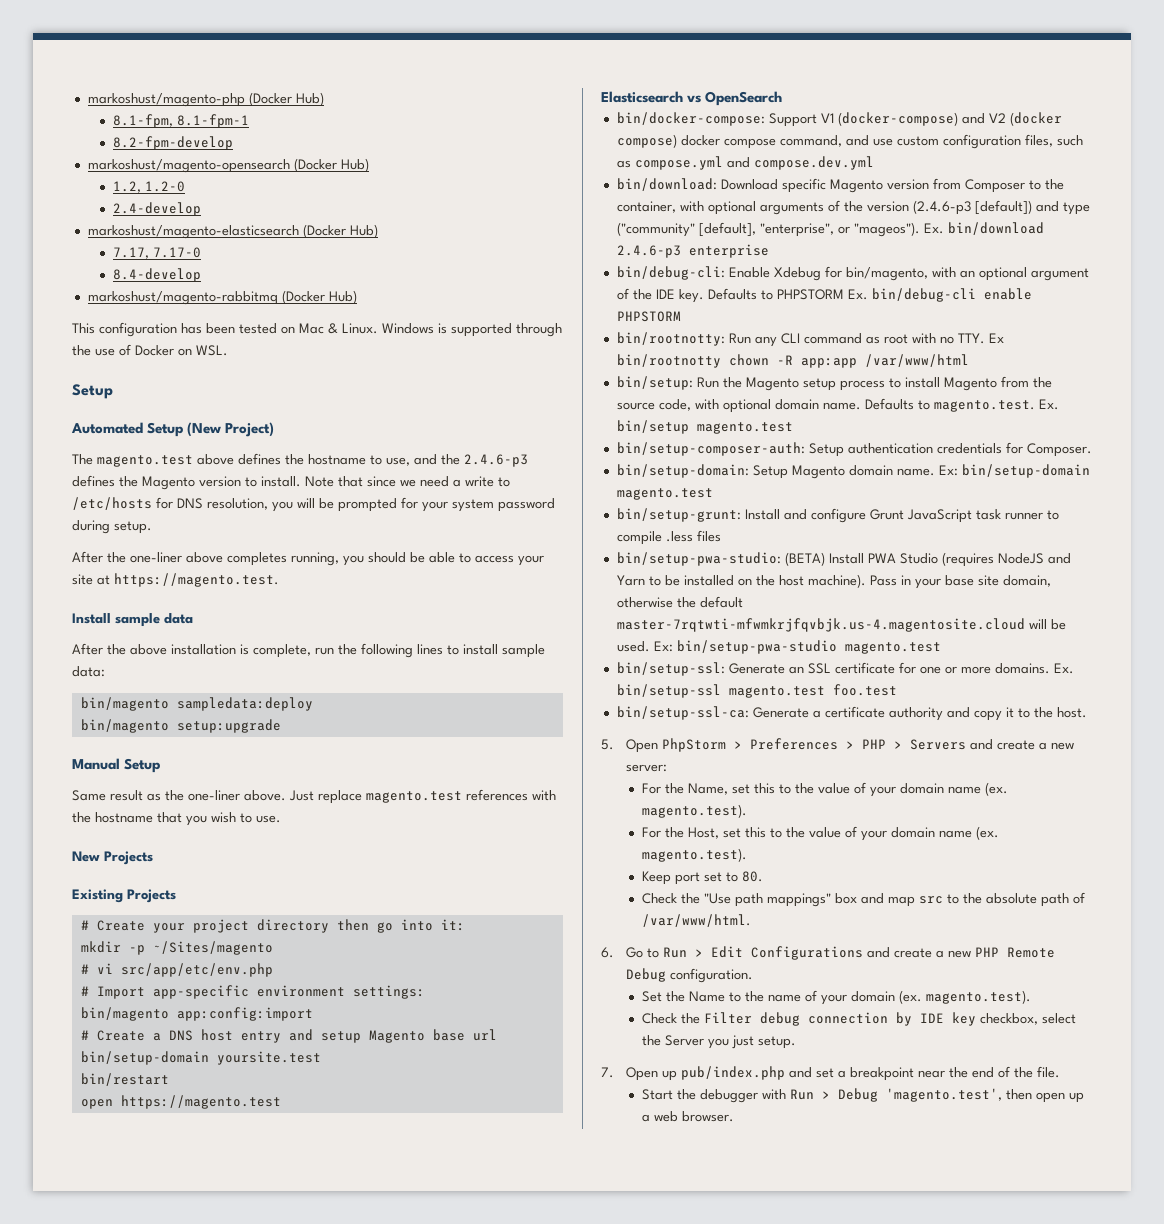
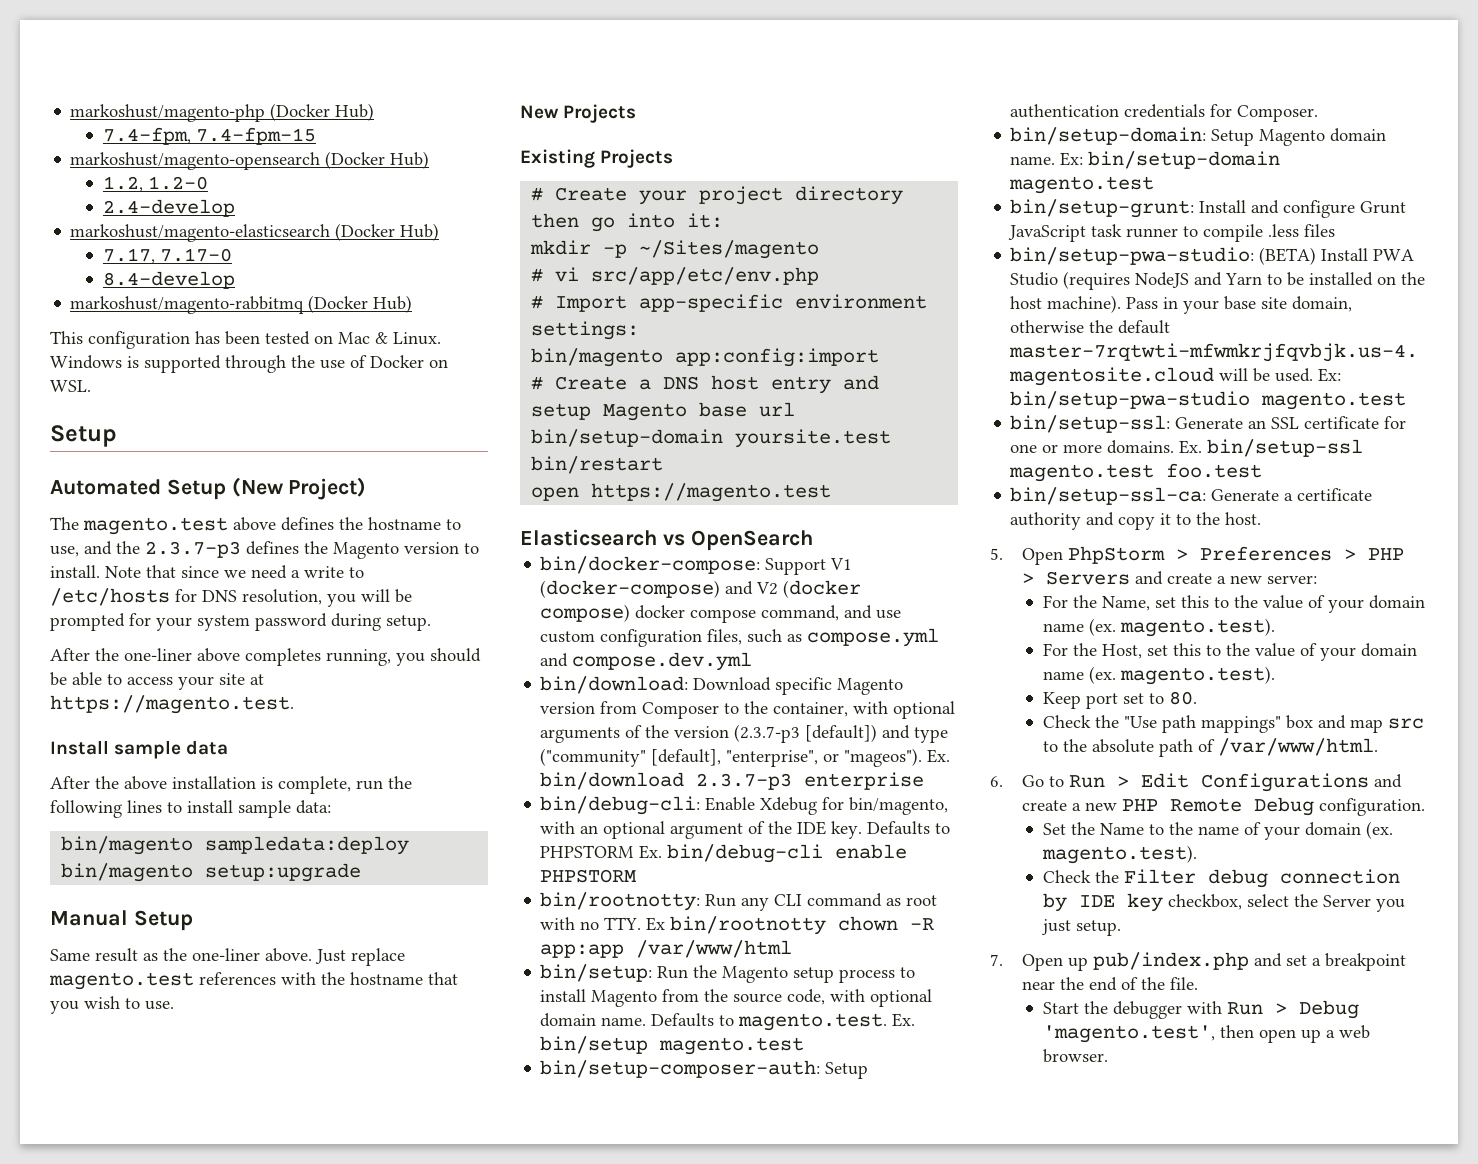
[113,114,250,128] [113,136,234,150] 8.1-fpm, 8.1-fpm-1 // 8.2-fpm-develop -> [102,127,316,145] 7.4-fpm, 7.4-fpm-15
[464,454,528,467] 2.4.6-p3 -> [145,541,241,558] 2.3.7-p3
[912,200,971,215] (2.4.6-p3 -> [734,724,801,743] (2.3.7-p3
[616,245,681,258] 2.4.6-p3 -> [696,773,793,790] 2.3.7-p3

